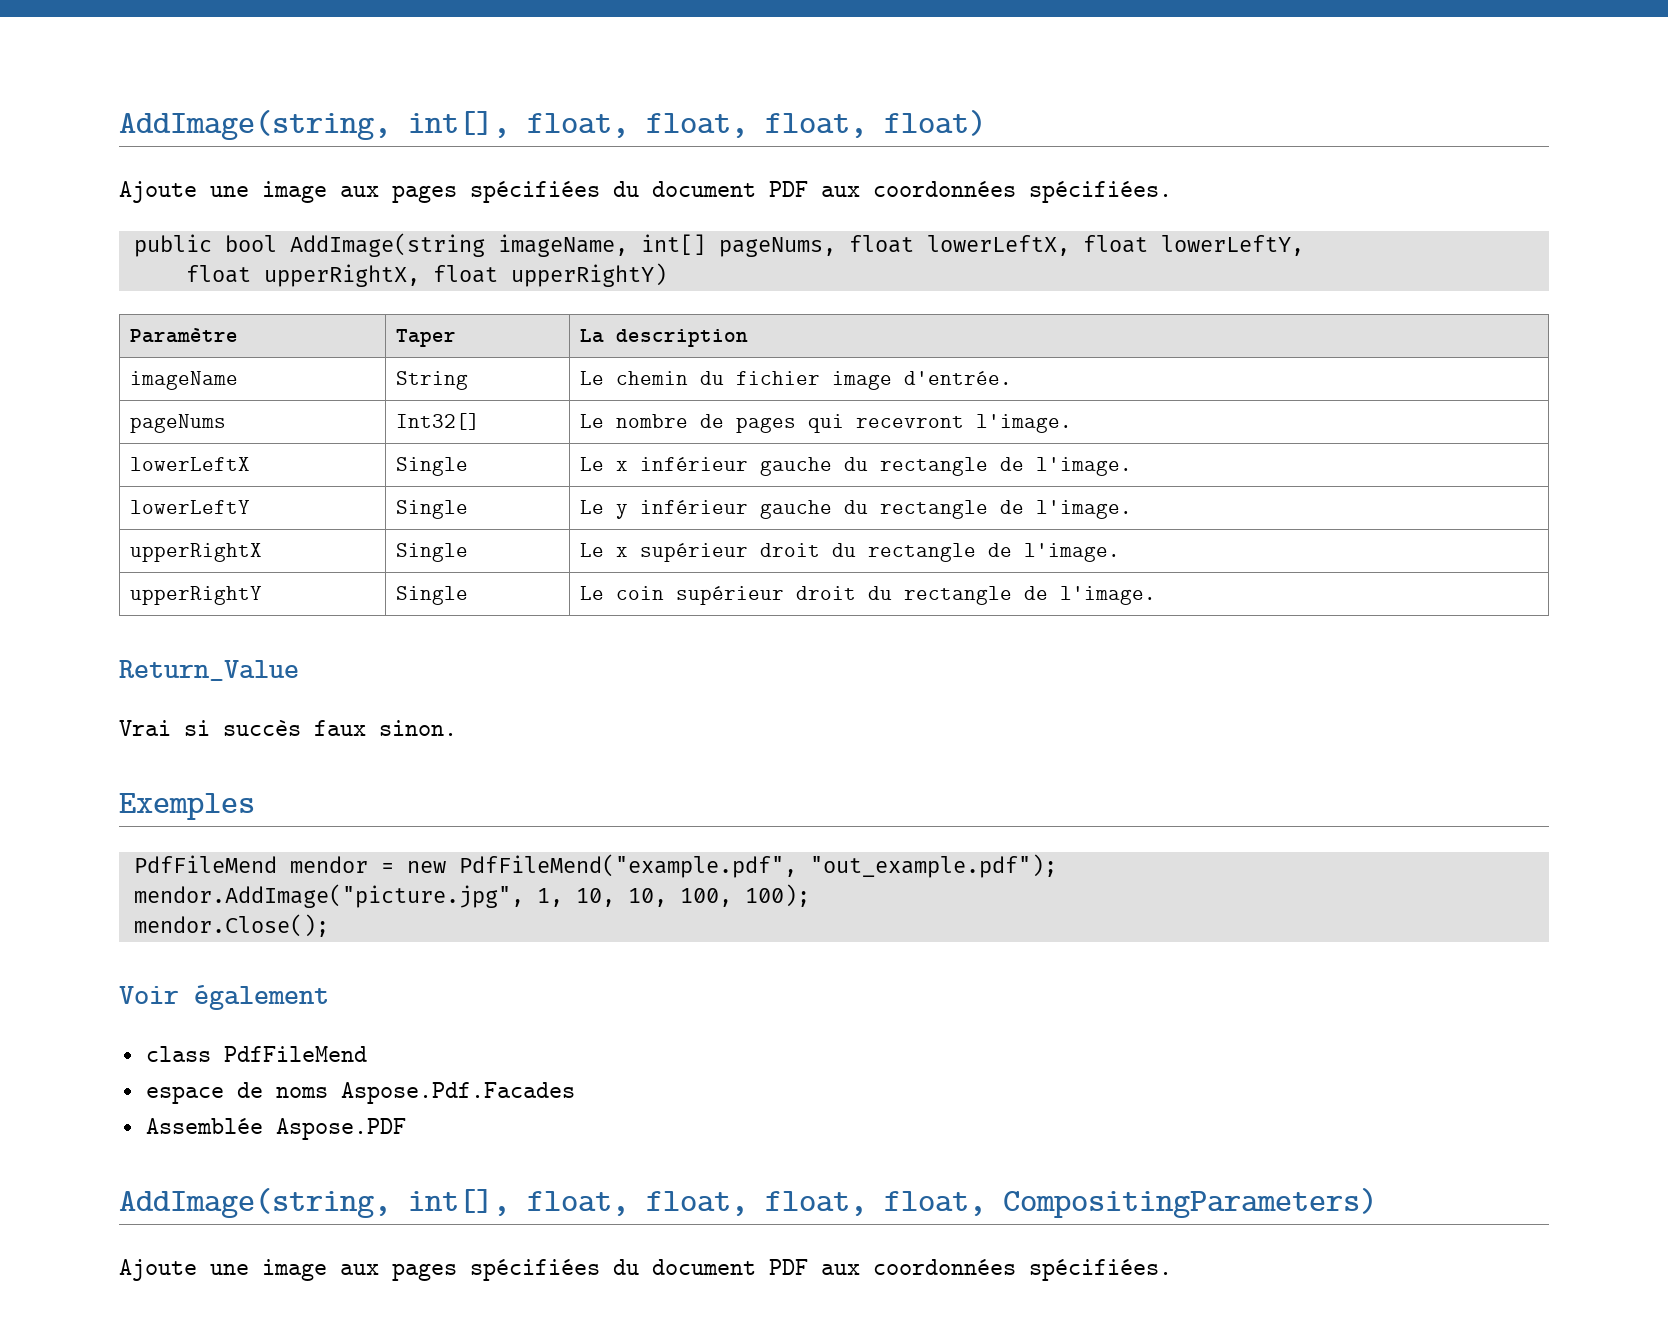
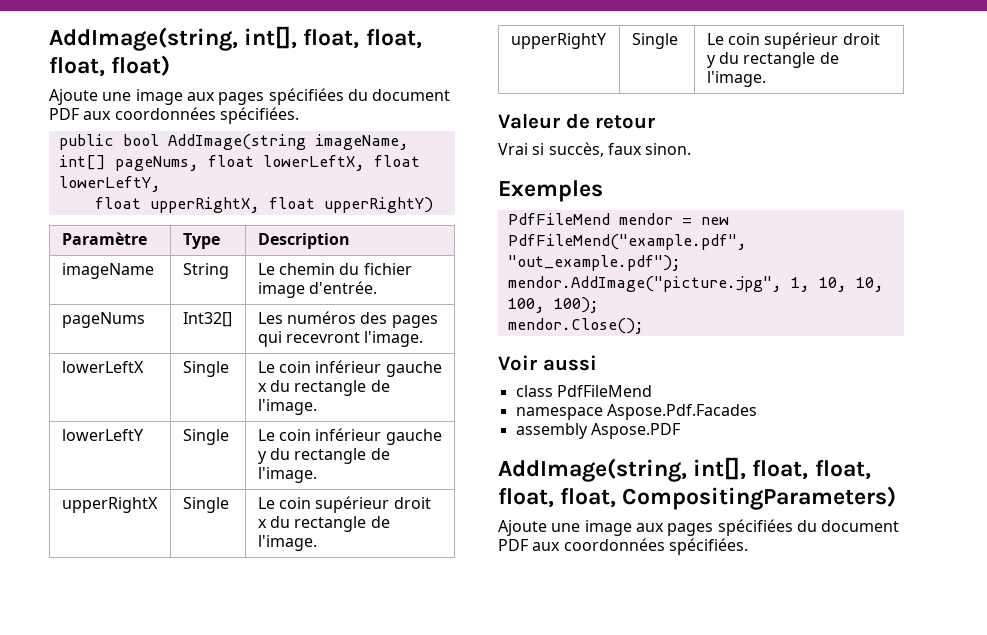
[395,329,456,347] [579,329,748,347] Taper | La description -> [182,233,220,249] [257,233,350,249] Type | Description
[579,414,724,428] Le nombre de -> [257,311,388,324] Les numéros des
[615,457,832,476] x inférieur gauche -> [279,360,442,377] [257,383,267,392] coin inférieur gauche x
[615,500,832,519] y inférieur gauche -> [279,428,442,445] [257,451,267,464] coin inférieur gauche y
[615,543,820,562] x supérieur droit -> [279,496,431,513] [257,519,267,528] coin supérieur droit x
[867,586,1156,605] [119,660,299,681] du rectangle de l'image. // Return_Value -> [706,52,839,68] [706,71,766,87] [498,113,656,129] y du rectangle de l'image. // Valeur de retour
[223,720,301,736] succès -> [548,142,604,157] succès,
[194,985,329,1010] également -> [542,355,597,371] aussi
[145,1082,328,1104] espace de noms -> [515,407,603,420] namespace
[145,1118,263,1134] Assemblée -> [515,423,588,439] assembly

